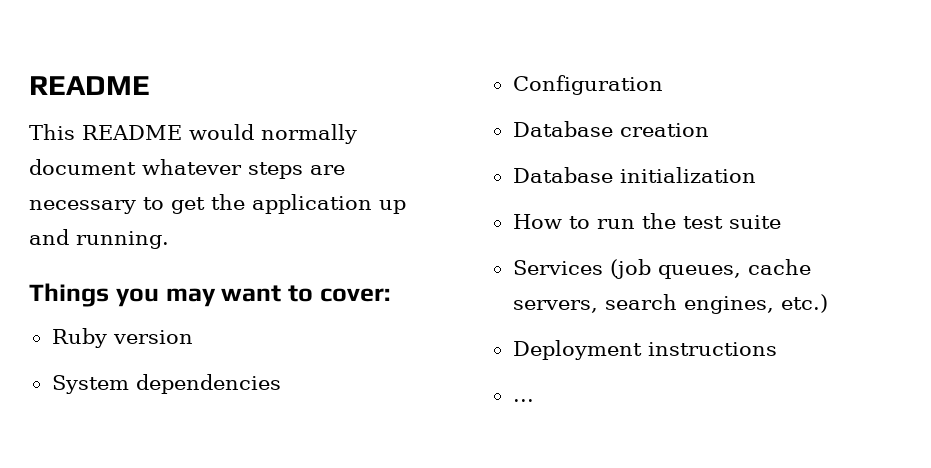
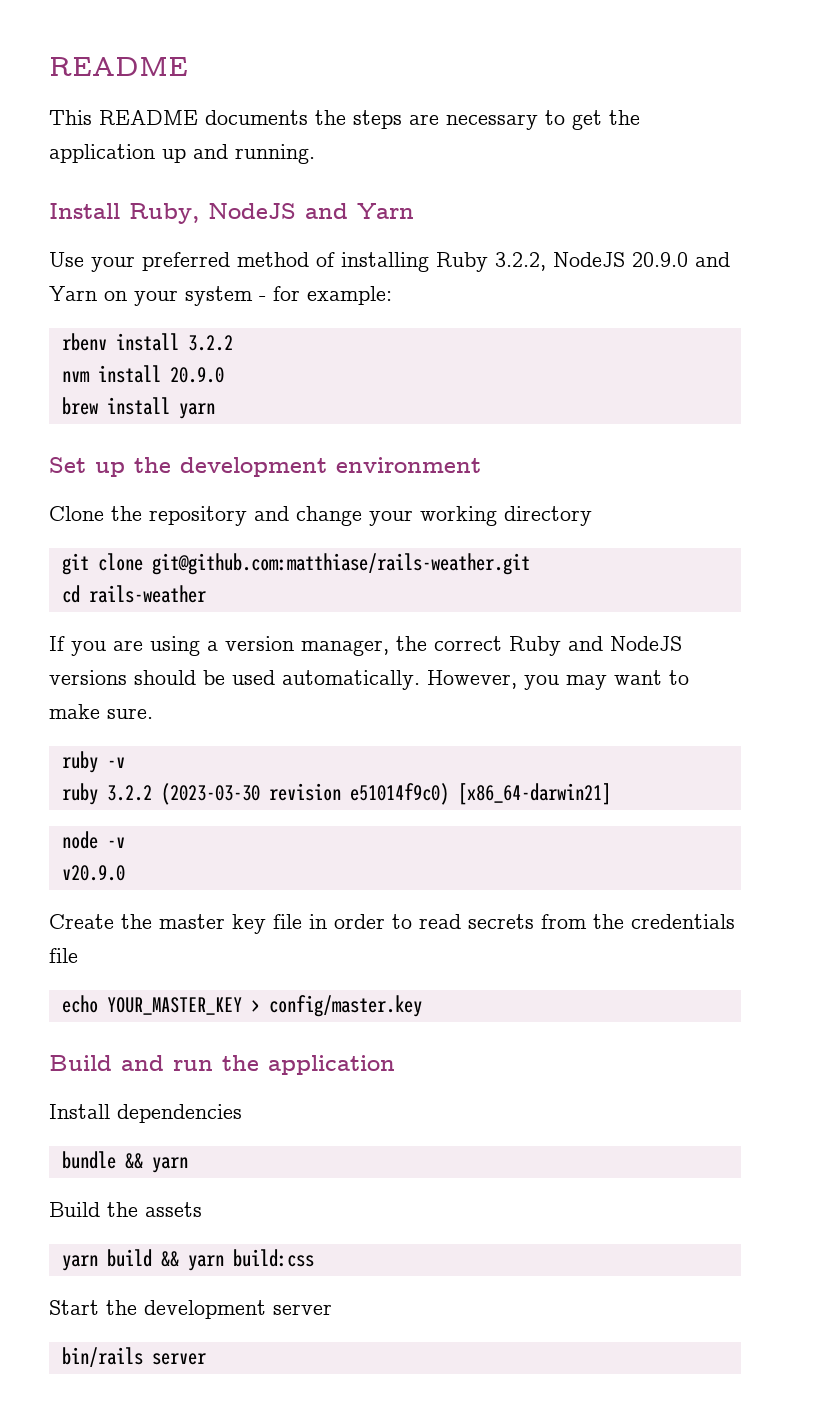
[189,124,357,144] [29,159,242,175] would normally document whatever -> [205,110,346,125] documents the
[29,283,390,307] [51,328,193,348] [51,374,281,394] [512,75,663,95] [512,121,709,137] [512,167,756,183] [512,213,781,229] [512,259,811,279] [512,294,828,314] [512,340,777,360] [512,399,534,402] Things you may want to cover: // Ruby version // System dependencies // Configuration // Database creation // Database initialization // How to run the test suite // Services (job queues, cache servers, search engines, etc.) // Deployment instructions // ... -> [49,203,414,224] [49,252,730,272] [49,286,392,306] [61,333,233,351] [61,365,224,383] [61,397,215,419] [49,457,481,477] [49,506,592,526] [61,553,530,575] [61,585,206,603] [49,636,682,656] [49,670,689,690] [49,704,153,719] [61,751,125,773] [61,783,611,805] [61,831,125,849] [61,865,125,881] [49,914,735,934] [49,948,78,963] [61,995,422,1017] [49,1055,395,1075] [49,1104,242,1123] [61,1151,188,1173] [49,1202,202,1217] [61,1249,314,1271] [49,1300,332,1319] [61,1347,206,1367] Install Ruby, NodeJS and Yarn // Use your preferred method of installing Ruby 3.2.2, NodeJS 20.9.0 and Yarn on your system - for example: // rbenv install 3.2.2 // nvm install 20.9.0 // brew install yarn // Set up the development environment // Clone the repository and change your working directory // git clone git@github.com:matthiase/rails-weather.git // cd rails-weather // If you are using a version manager, the correct Ruby and NodeJS versions should be used automatically. However, you may want to make sure. // ruby -v // ruby 3.2.2 (2023-03-30 revision e51014f9c0) [x86_64-darwin21] // node -v // v20.9.0 // Create the master key file in order to read secrets from the credentials file // echo YOUR_MASTER_KEY > config/master.key // Build and run the application // Install dependencies // bundle && yarn // Build the assets // yarn build && yarn build:css // Start the development server // bin/rails server

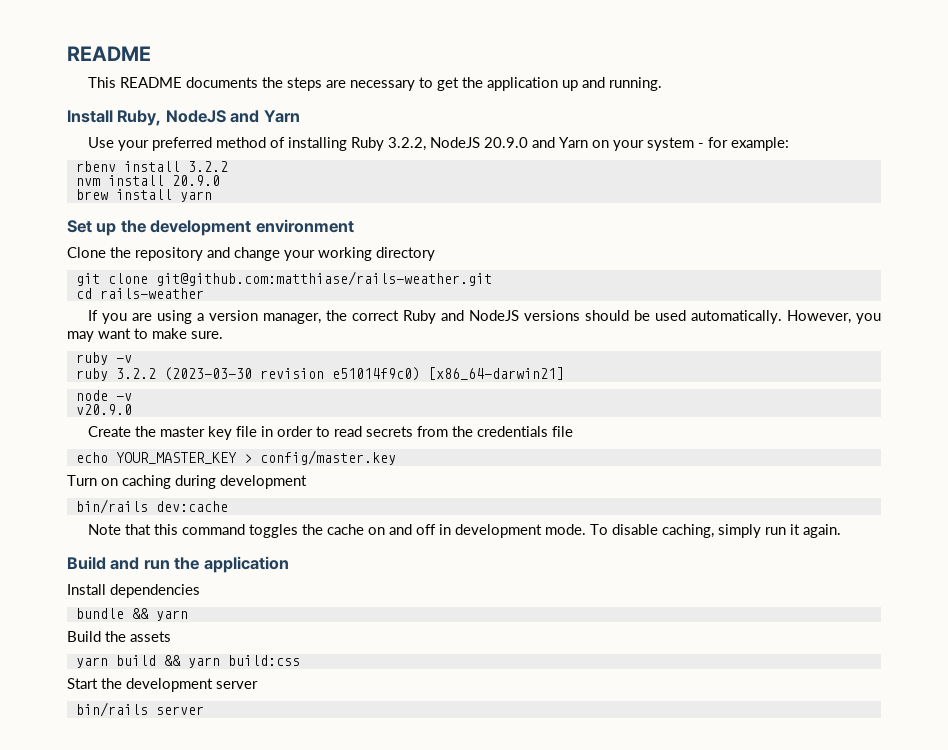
(422, 1006) none -> [67,475,307,489] [75,499,228,514] [88,524,842,538] // Turn on caching during development // bin/rails dev:cache // Note that this command toggles the cache on and off in development mode. To disable caching, simply run it again.

